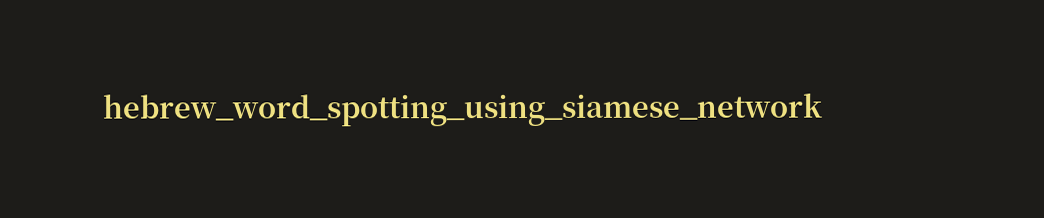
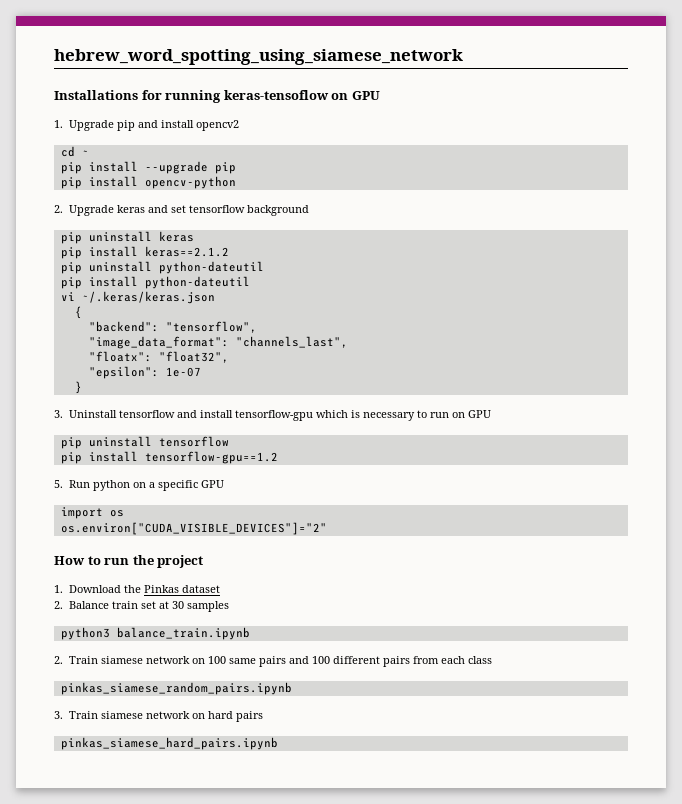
(823, 109) none -> [54,90,380,103] [54,120,239,131] [60,146,89,157] [60,161,236,174] [60,176,236,189] [54,205,309,216] [60,231,194,244] [60,246,229,259] [60,261,264,274] [60,276,250,289] [60,291,215,304] [74,306,82,319] [88,321,257,333] [88,336,348,349] [88,351,229,363] [88,366,201,379] [74,381,82,394] [54,410,491,421] [60,436,229,449] [60,451,278,464] [54,480,224,491] [60,507,124,519] [60,522,327,535] [54,555,204,568] [54,585,220,593] [54,601,229,612] [60,627,250,640] [54,656,492,667] [60,682,292,695] [54,711,263,722] [60,737,278,750] // Installations for running keras-tensoflow on GPU // 1. Upgrade pip and install opencv2 // cd ~ // pip install --upgrade pip // pip install opencv-python // 2. Upgrade keras and set tensorflow background // pip uninstall keras // pip install keras==2.1.2 // pip uninstall python-dateutil // pip install python-dateutil // vi ~/.keras/keras.json // { // "backend": "tensorflow", // "image_data_format": "channels_last", // "floatx": "float32", // "epsilon": 1e-07 // } // 3. Uninstall tensorflow and install tensorflow-gpu which is necessary to run on GPU // pip uninstall tensorflow // pip install tensorflow-gpu==1.2 // 5. Run python on a specific GPU // import os // os.environ["CUDA_VISIBLE_DEVICES"]="2" // How to run the project // 1. Download the Pinkas dataset // 2. Balance train set at 30 samples // python3 balance_train.ipynb // 2. Train siamese network on 100 same pairs and 100 different pairs from each class // pinkas_siamese_random_pairs.ipynb // 3. Train siamese network on hard pairs // pinkas_siamese_hard_pairs.ipynb

